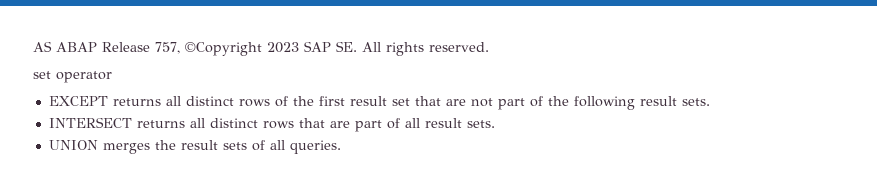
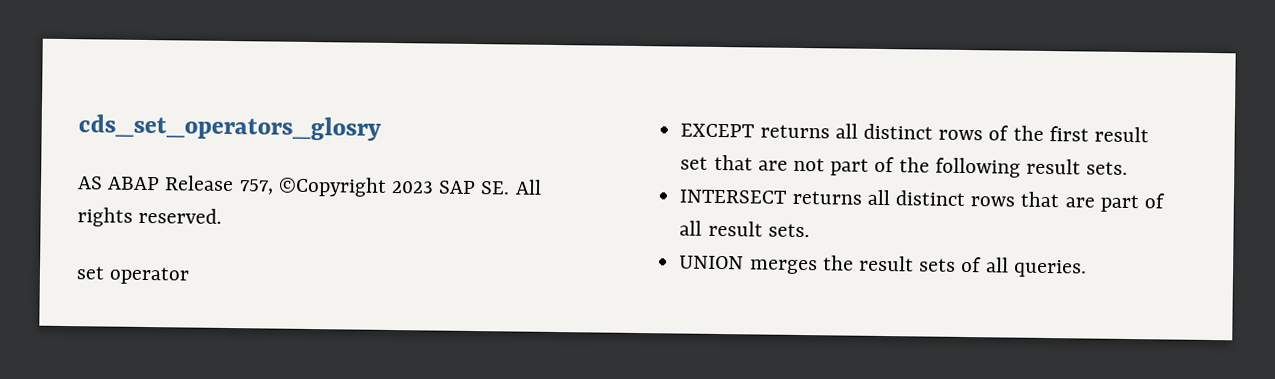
(33, 46) none -> [78,114,382,141] cds_set_operators_glosry //

